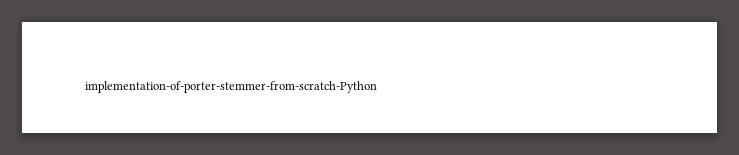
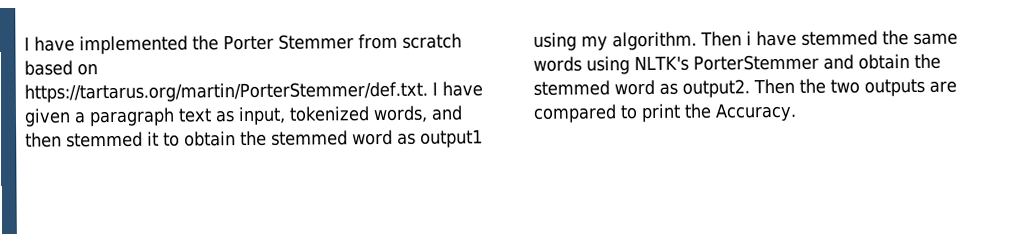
[85,81,377,93] implementation-of-porter-stemmer-from-scratch-Python -> [24,33,462,55] [24,60,98,76] [24,81,483,103] [24,105,463,127] [25,129,483,148] [533,30,958,51] [533,53,941,75] [533,78,957,98] [533,102,797,123] I have implemented the Porter Stemmer from scratch based on https://tartarus.org/martin/PorterStemmer/def.txt. I have given a paragraph text as input, tokenized words, and then stemmed it to obtain the stemmed word as output1 using my algorithm. Then i have stemmed the same words using NLTK's PorterStemmer and obtain the stemmed word as output2. Then the two outputs are compared to print the Accuracy.

